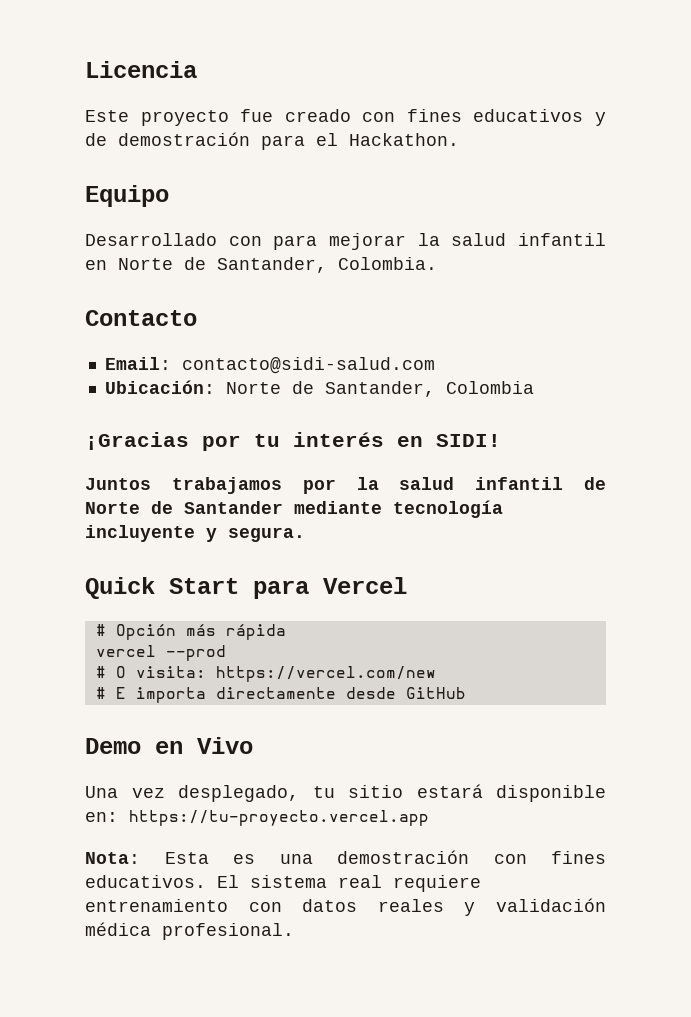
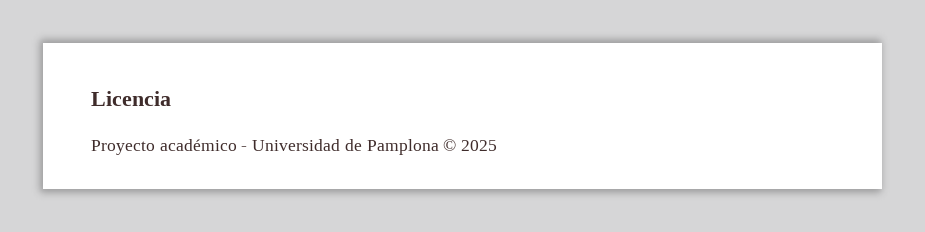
[85,109,606,126] [85,132,459,150] [85,185,169,207] [85,233,606,250] [85,257,437,273] [85,310,197,326] [104,357,435,374] [104,380,534,397] [85,432,501,451] [85,477,606,494] [85,500,503,518] [85,525,305,542] [85,577,407,599] [95,624,286,640] [95,645,226,661] [95,666,436,682] [95,687,466,703] [85,737,253,754] [85,784,606,802] [85,810,429,826] [85,850,606,864] [85,875,481,892] [85,898,606,916] [85,922,294,940] Este proyecto fue creado con fines educativos y de demostración para el Hackathon. // Equipo // Desarrollado con para mejorar la salud infantil en Norte de Santander, Colombia. // Contacto // Email: contacto@sidi-salud.com // Ubicación: Norte de Santander, Colombia // ¡Gracias por tu interés en SIDI! // Juntos trabajamos por la salud infantil de Norte de Santander mediante tecnología incluyente y segura. // Quick Start para Vercel // # Opción más rápida // vercel --prod // # O visita: https://vercel.com/new // # E importa directamente desde GitHub // Demo en Vivo // Una vez desplegado, tu sitio estará disponible en: https://tu-proyecto.vercel.app // Nota: Esta es una demostración con fines educativos. El sistema real requiere entrenamiento con datos reales y validación médica profesional. -> [91,139,498,155] Proyecto académico - Universidad de Pamplona © 2025

